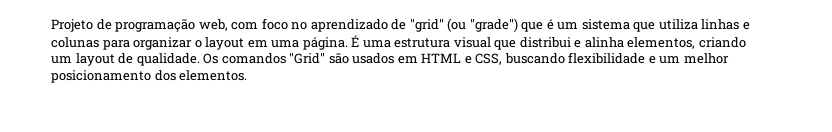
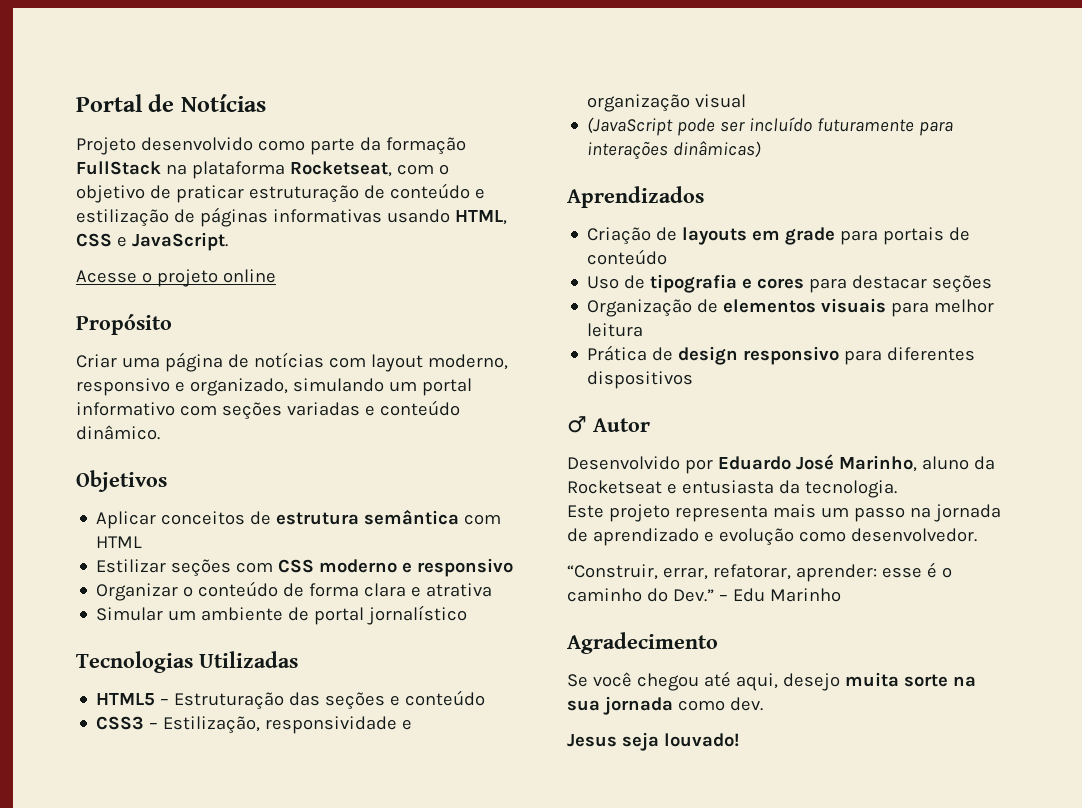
[51,18,750,32] [51,35,746,50] [51,52,729,66] [51,70,248,83] Projeto de programação web, com foco no aprendizado de "grid" (ou "grade") que é um sistema que utiliza linhas e colunas para organizar o layout em uma página. É uma estrutura visual que distribui e alinha elementos, criando um layout de qualidade. Os comandos "Grid" são usados em HTML e CSS, buscando flexibilidade e um melhor posicionamento dos elementos. -> [76,94,266,112] [76,137,466,155] [76,161,449,179] [76,183,485,203] [76,207,507,227] [76,232,228,251] [76,269,276,287] [76,314,172,335] [76,352,508,372] [76,378,472,396] [76,400,460,420] [76,425,160,440] [76,470,167,492] [96,509,502,529] [96,536,143,548] [96,558,514,577] [96,581,493,601] [96,605,468,625] [76,651,298,673] [96,690,486,710] [96,716,413,734] [587,94,747,112] [587,117,954,136] [587,141,762,160] [567,186,704,208] [587,227,971,245] [587,249,668,265] [587,274,993,293] [587,298,995,317] [587,323,644,337] [587,345,976,365] [587,371,694,389] [567,416,650,433] [567,454,995,474] [567,480,897,498] [567,504,1001,522] [567,528,977,546] [567,562,952,582] [567,588,841,602] [567,632,718,654] [567,671,976,691] [567,696,763,715] [567,732,739,751] Portal de Notícias // Projeto desenvolvido como parte da formação FullStack na plataforma Rocketseat, com o objetivo de praticar estruturação de conteúdo e estilização de páginas informativas usando HTML, CSS e JavaScript. // Acesse o projeto online // Propósito // Criar uma página de notícias com layout moderno, responsivo e organizado, simulando um portal informativo com seções variadas e conteúdo dinâmico. // Objetivos // Aplicar conceitos de estrutura semântica com HTML // Estilizar seções com CSS moderno e responsivo // Organizar o conteúdo de forma clara e atrativa // Simular um ambiente de portal jornalístico // Tecnologias Utilizadas // HTML5 – Estruturação das seções e conteúdo // CSS3 – Estilização, responsividade e organização visual // (JavaScript pode ser incluído futuramente para interações dinâmicas) // Aprendizados // Criação de layouts em grade para portais de conteúdo // Uso de tipografia e cores para destacar seções // Organização de elementos visuais para melhor leitura // Prática de design responsivo para diferentes dispositivos // ♂ Autor // Desenvolvido por Eduardo José Marinho, aluno da Rocketseat e entusiasta da tecnologia. // Este projeto representa mais um passo na jornada de aprendizado e evolução como desenvolvedor. // “Construir, errar, refatorar, aprender: esse é o caminho do Dev.” – Edu Marinho // Agradecimento // Se você chegou até aqui, desejo muita sorte na sua jornada como dev. // Jesus seja louvado!

